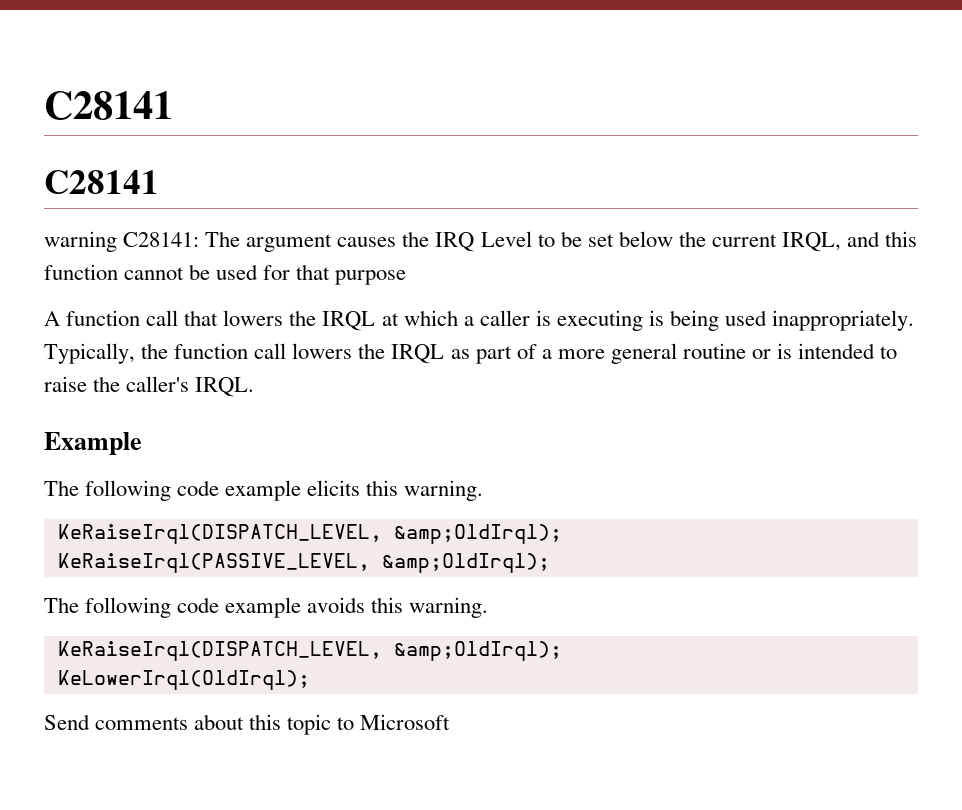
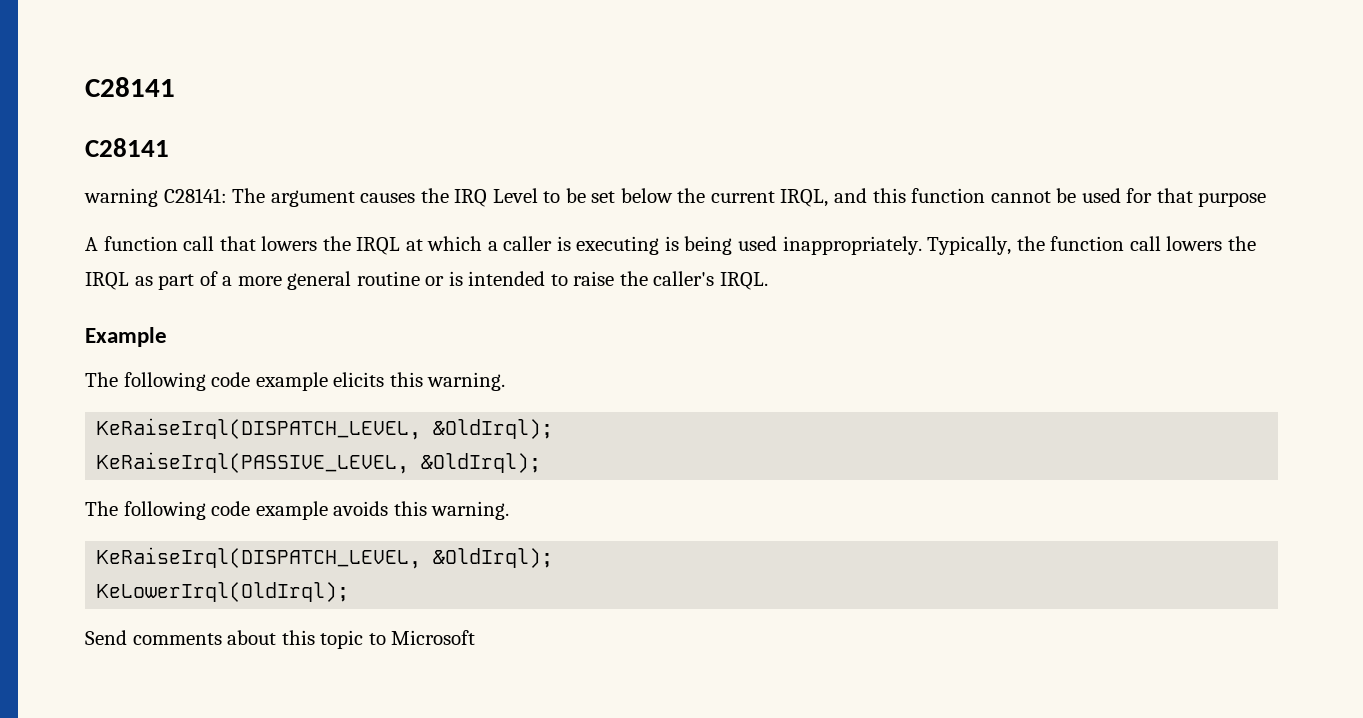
[393,524,562,544] &amp;OldIrql); -> [433,419,554,439] &OldIrql);
[381,553,550,573] &amp;OldIrql); -> [421,453,542,473] &OldIrql);
[393,641,562,661] &amp;OldIrql); -> [433,548,554,568] &OldIrql);

